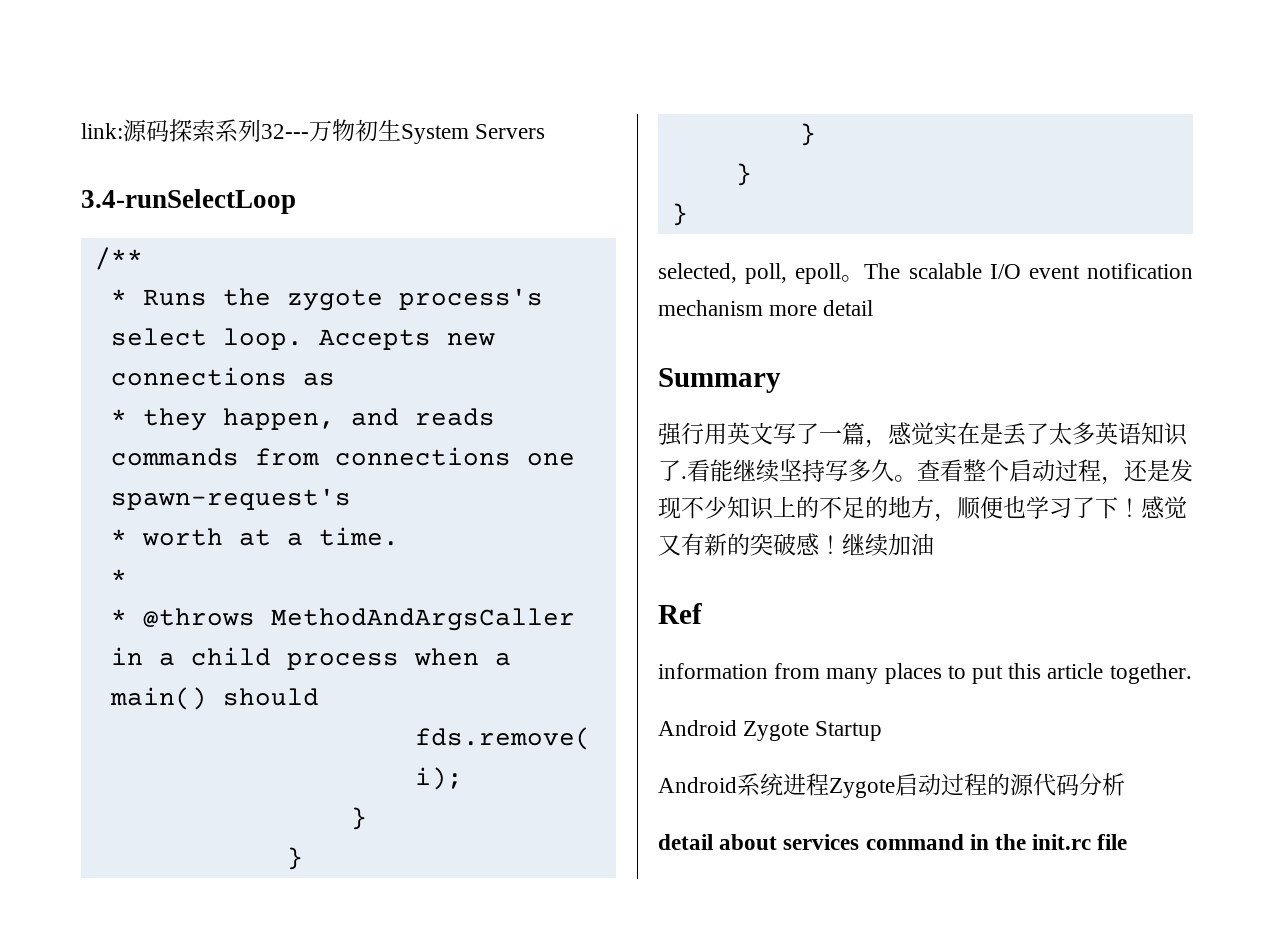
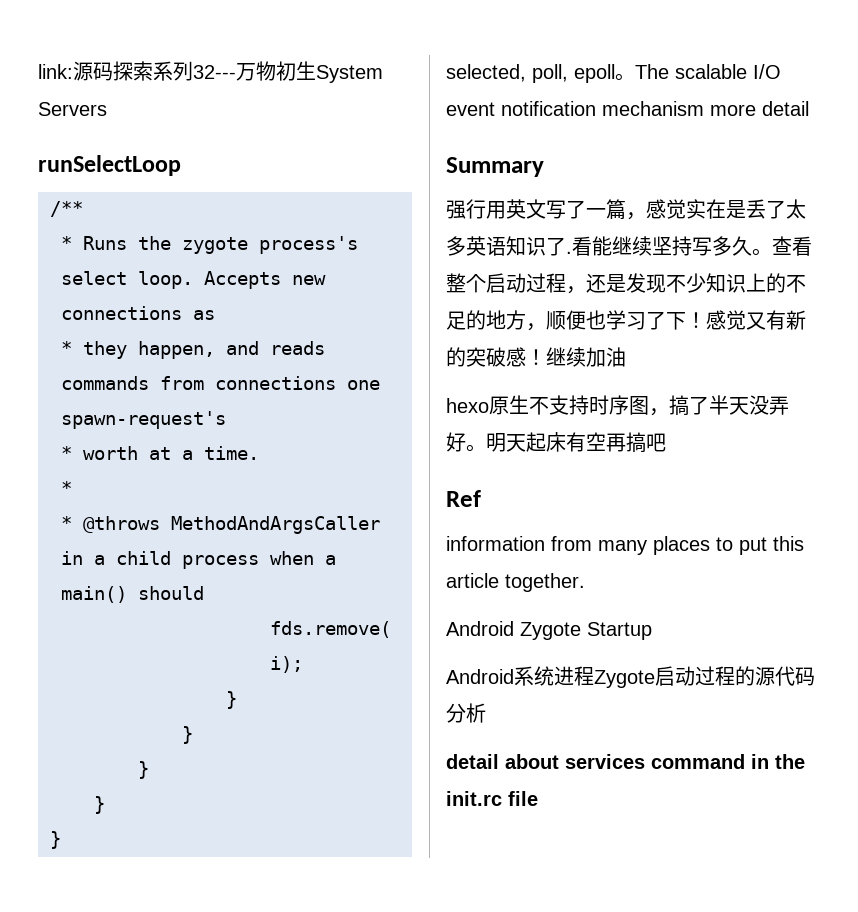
[81,189,296,214] 3.4-runSelectLoop -> [38,155,181,176] runSelectLoop
(934, 544) none -> [446,395,789,416] [446,432,666,452] // hexo原生不支持时序图，搞了半天没弄好。明天起床有空再搞吧

